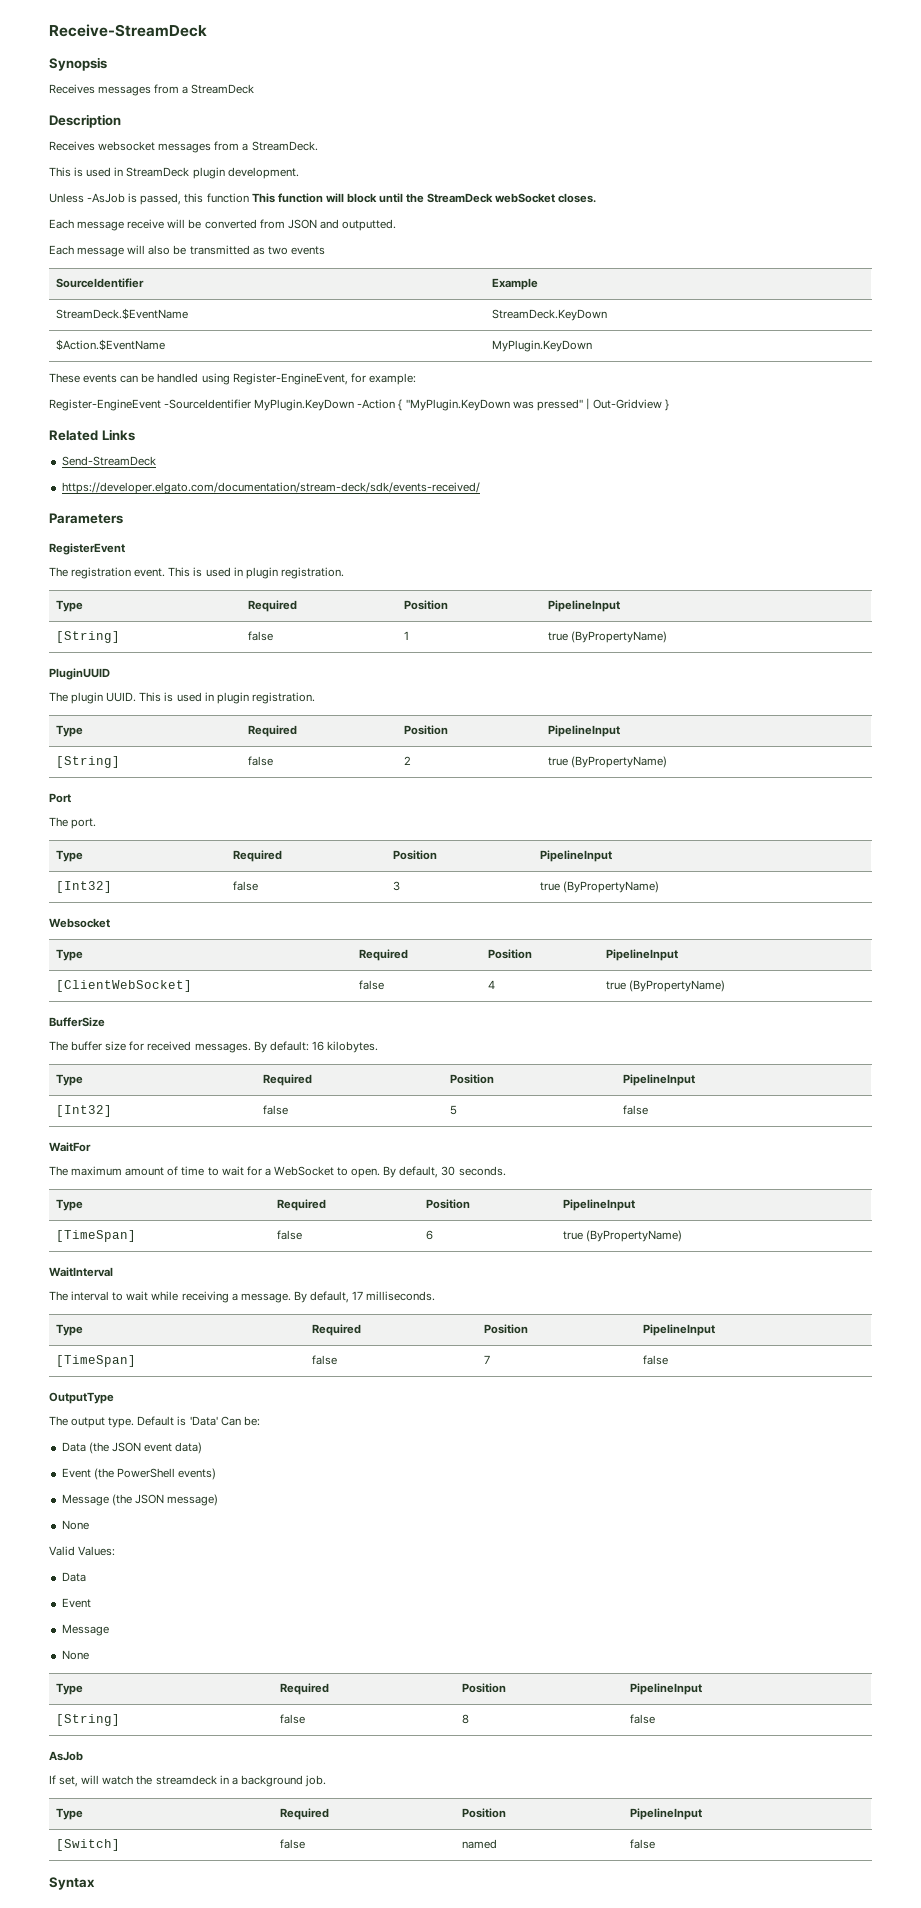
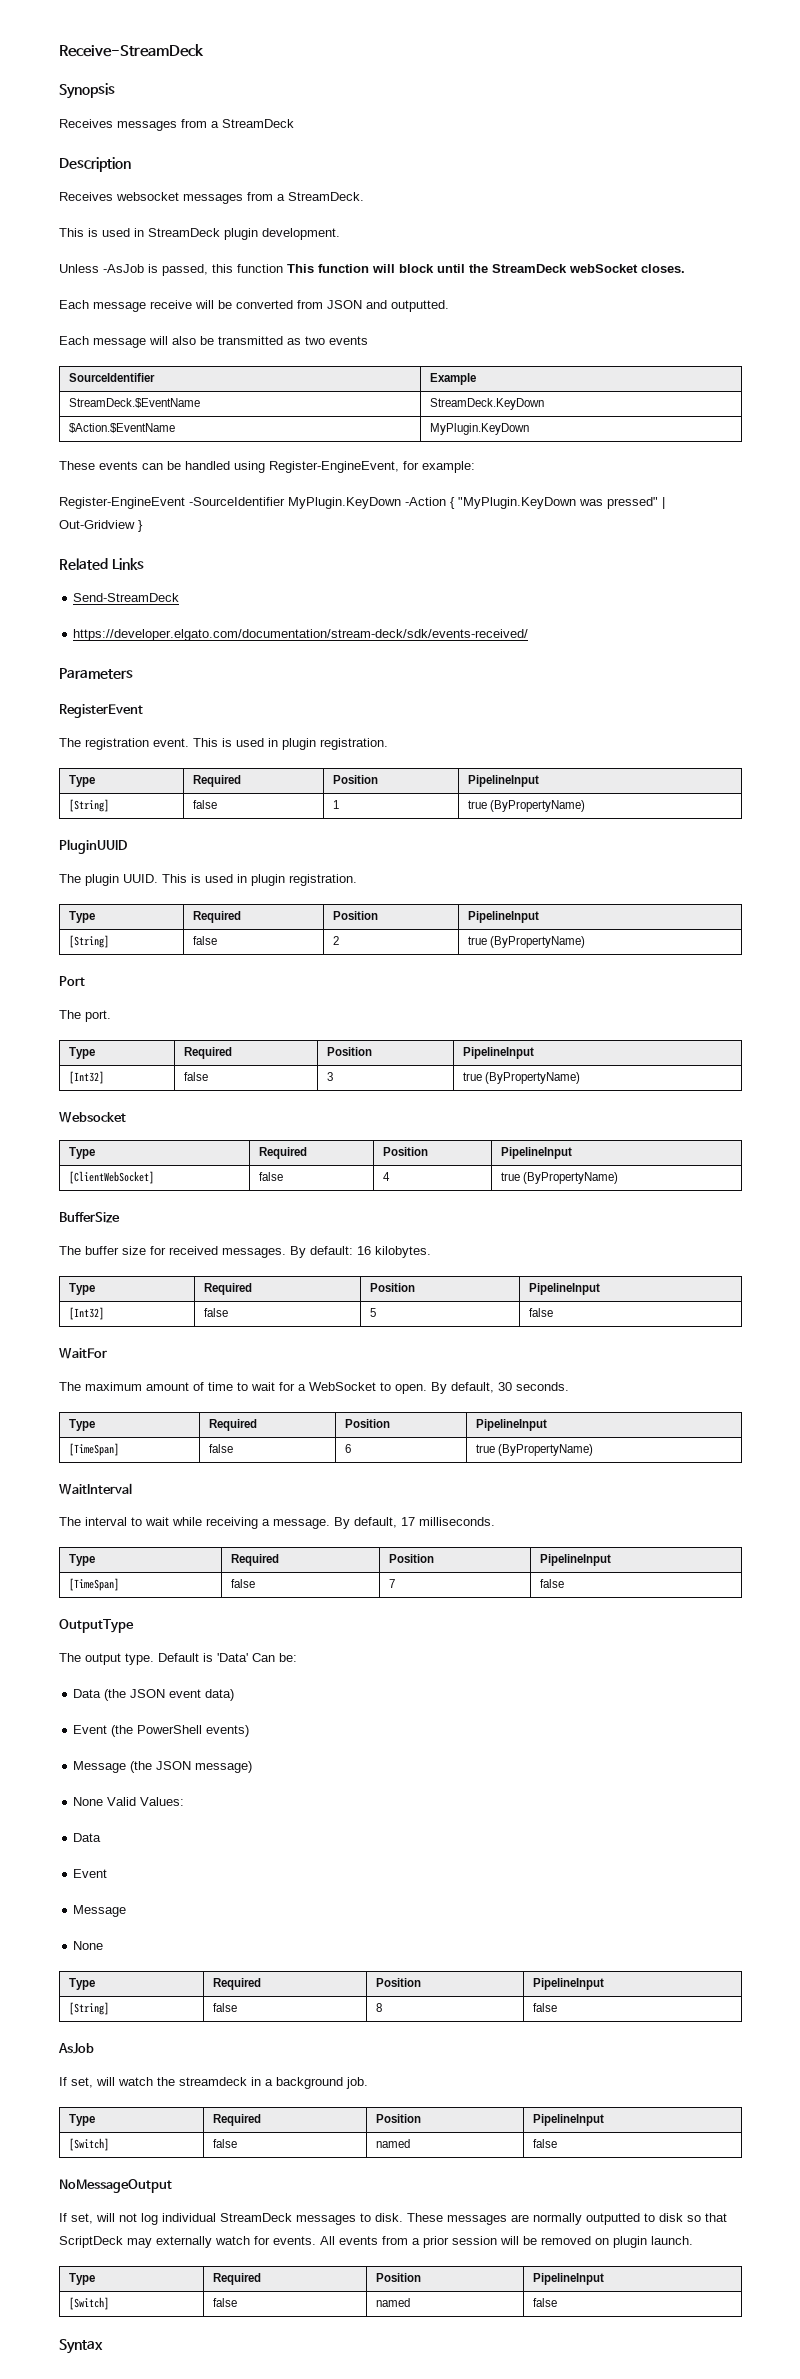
(89, 1525) // -> (104, 1801) none
(655, 1844) none -> [59,2179,172,2193] [59,2213,727,2225] [59,2236,693,2248] [69,2273,96,2285] [213,2273,262,2285] [376,2273,422,2282] [533,2273,605,2285] [69,2297,110,2310] [213,2298,238,2307] [376,2298,411,2307] [533,2298,558,2307] // NoMessageOutput // If set, will not log individual StreamDeck messages to disk. These messages are normally outputted to disk so that ScriptDeck may externally watch for events. All events from a prior session will be removed on plugin launch. // Type | Required | Position | PipelineInput // [Switch] | false | named | false

